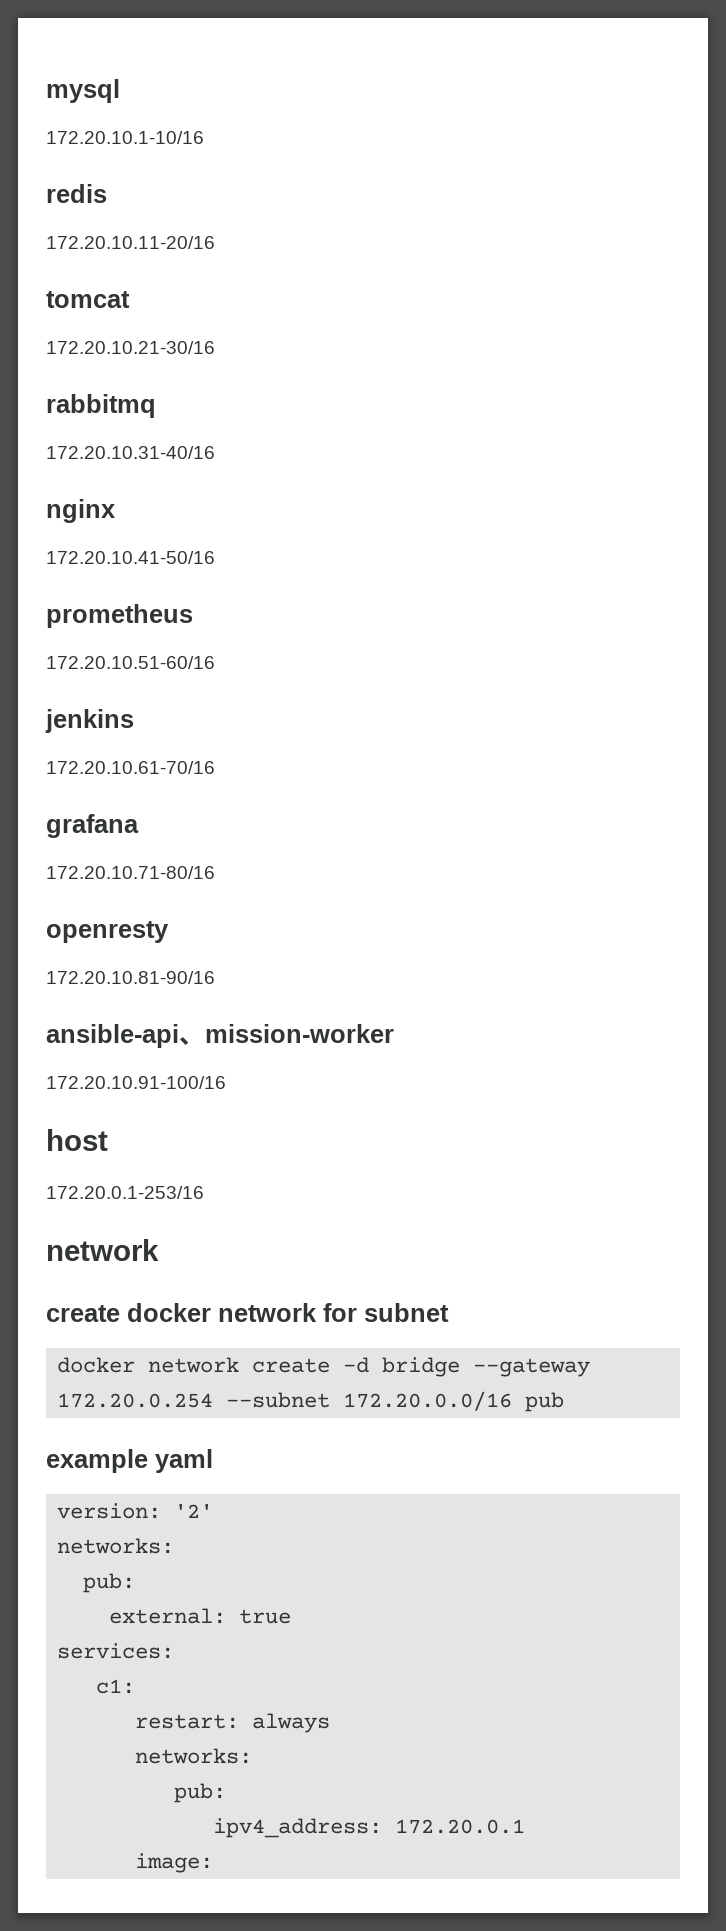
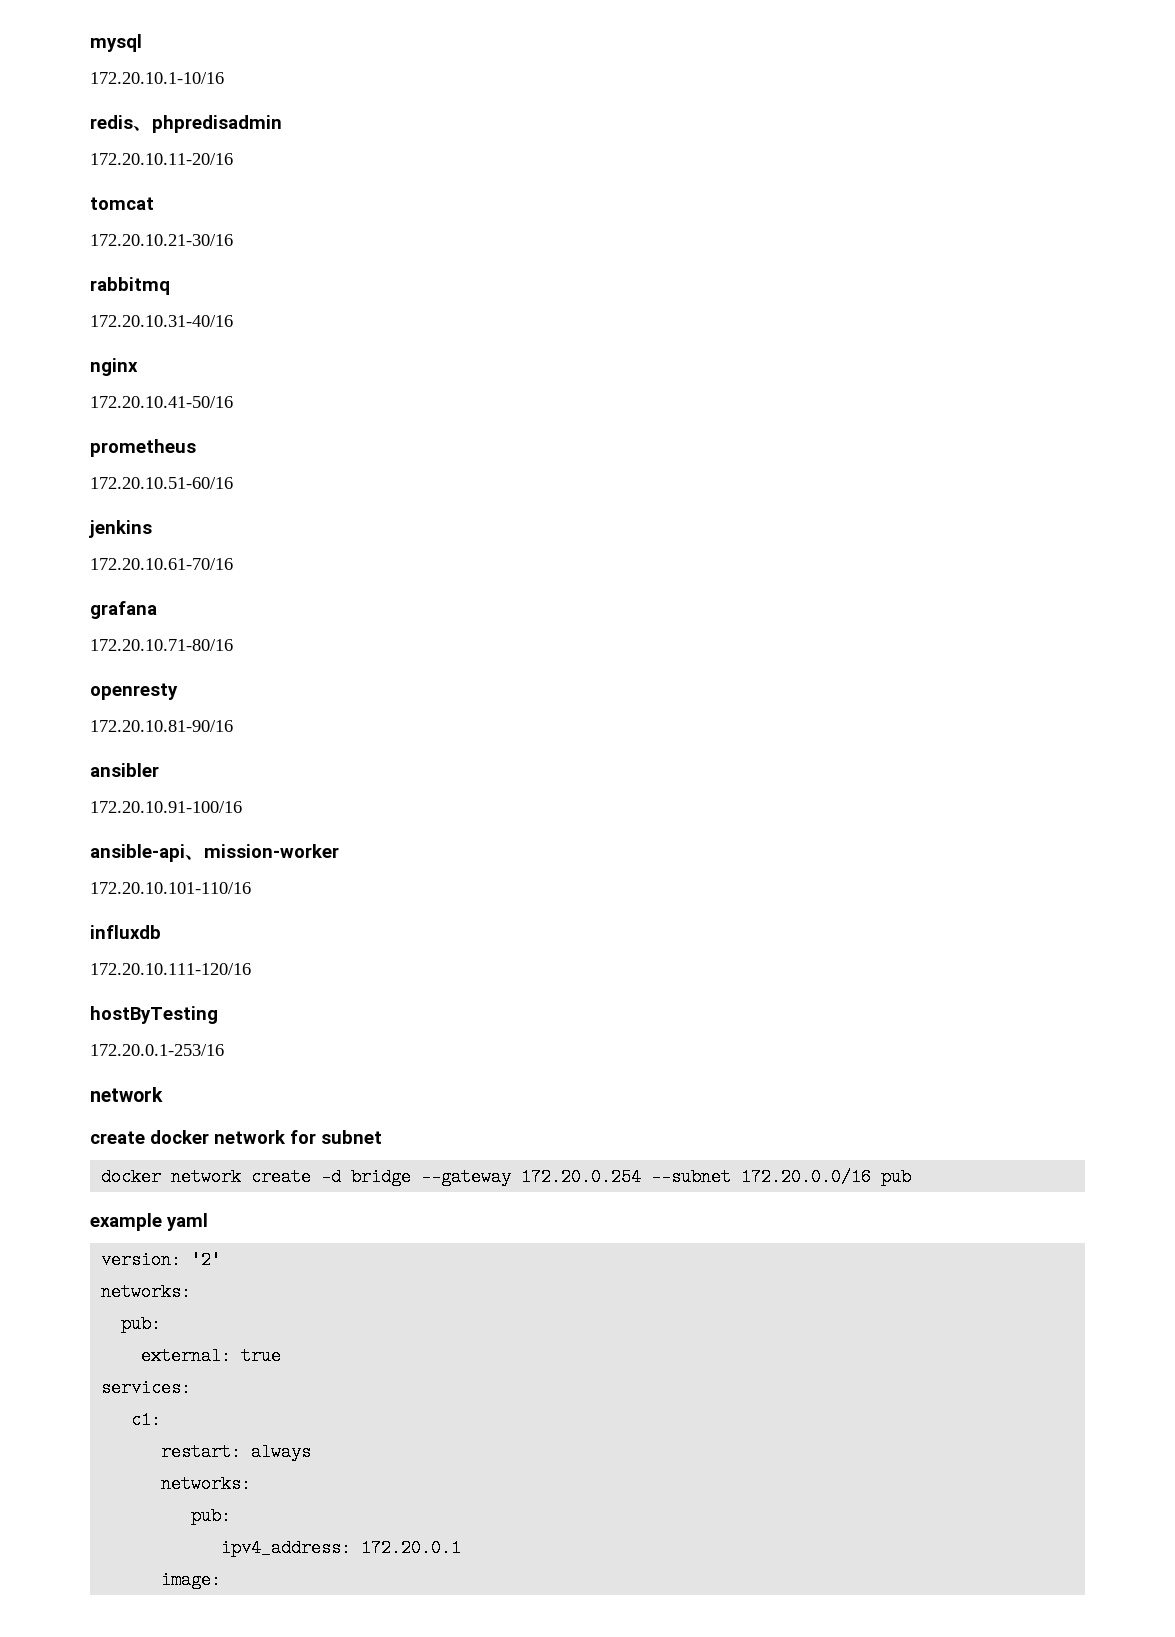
(107, 193) none -> [133,115,282,133] 、phpredisadmin
(215, 977) none -> [90,763,159,777] [90,801,242,813] // ansibler // 172.20.10.91-100/16
[46,1076,226,1089] [46,1129,108,1151] 172.20.10.91-100/16 // host -> [90,882,251,894] [90,925,161,939] [90,963,251,975] [90,1006,218,1024] 172.20.10.101-110/16 // influxdb // 172.20.10.111-120/16 // hostByTesting

